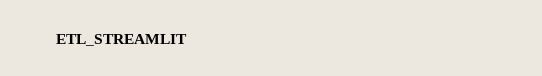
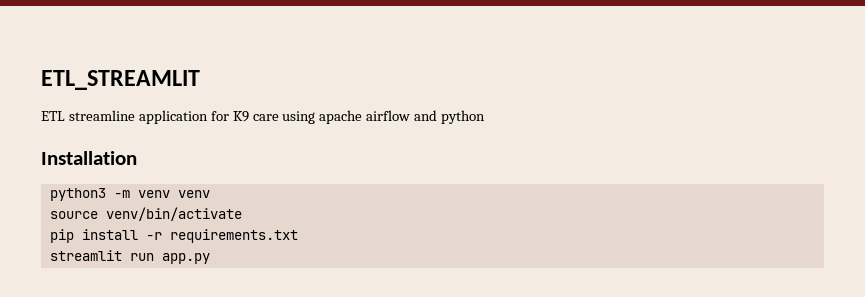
(187, 40) none -> [41,110,486,124] [41,151,137,165] [49,188,210,201] [49,207,242,221] [49,229,298,243] [49,250,210,264] // ETL streamline application for K9 care using apache airflow and python // Installation // python3 -m venv venv // source venv/bin/activate // pip install -r requirements.txt // streamlit run app.py

